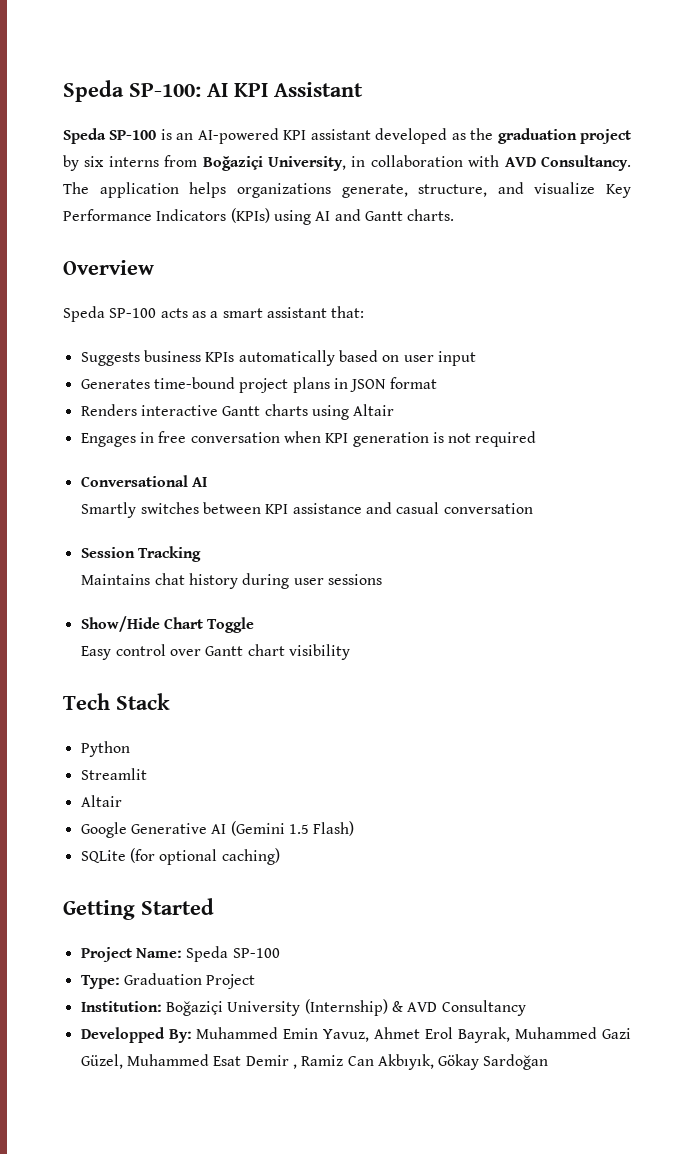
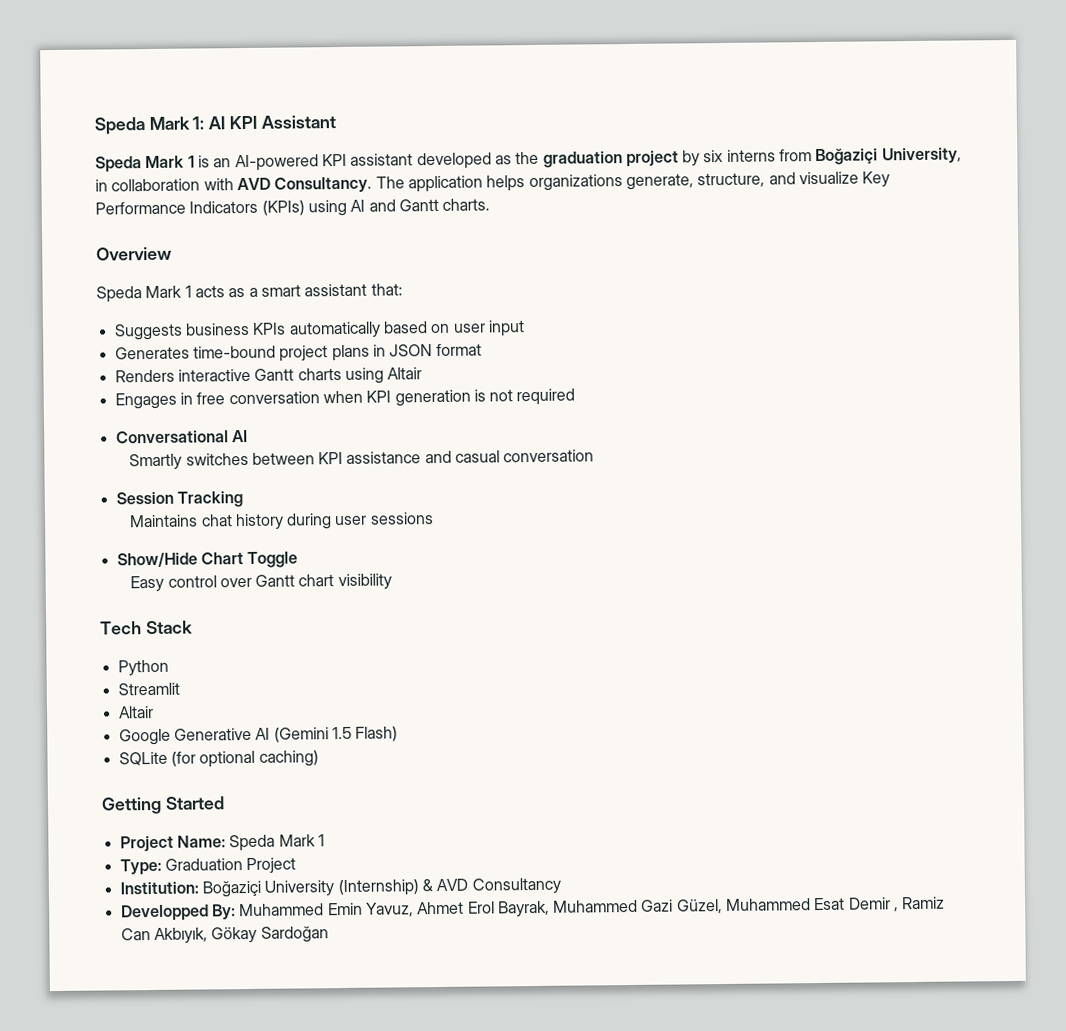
[63,80,201,102] Speda SP-100: -> [94,116,205,135] Speda Mark 1:
[109,130,157,140] SP-100 -> [145,155,195,169] Mark 1
[109,308,157,318] SP-100 -> [145,285,192,299] Mark 1
[232,948,280,958] SP-100 -> [278,834,325,847] Mark 1

